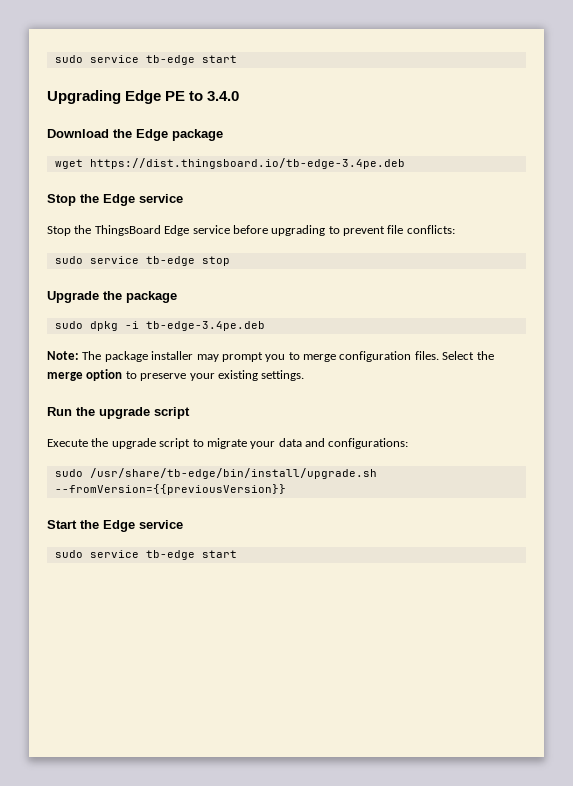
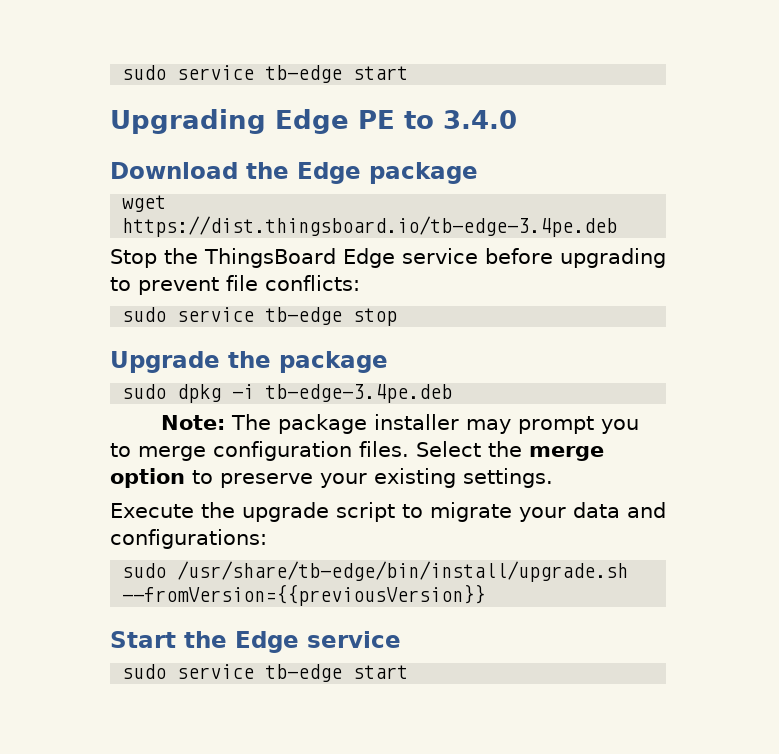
[47,194,183,206] // Stop the Edge service -> (618, 226) none
[47,407,190,419] // Run the upgrade script -> (553, 478) none

